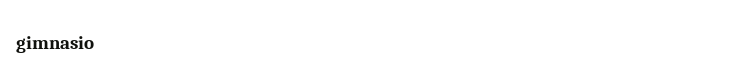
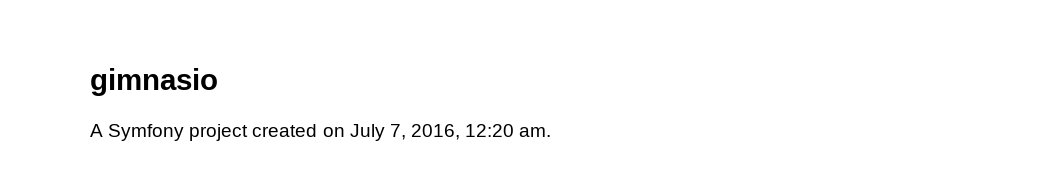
(94, 44) none -> [90,124,552,141] // A Symfony project created on July 7, 2016, 12:20 am.

